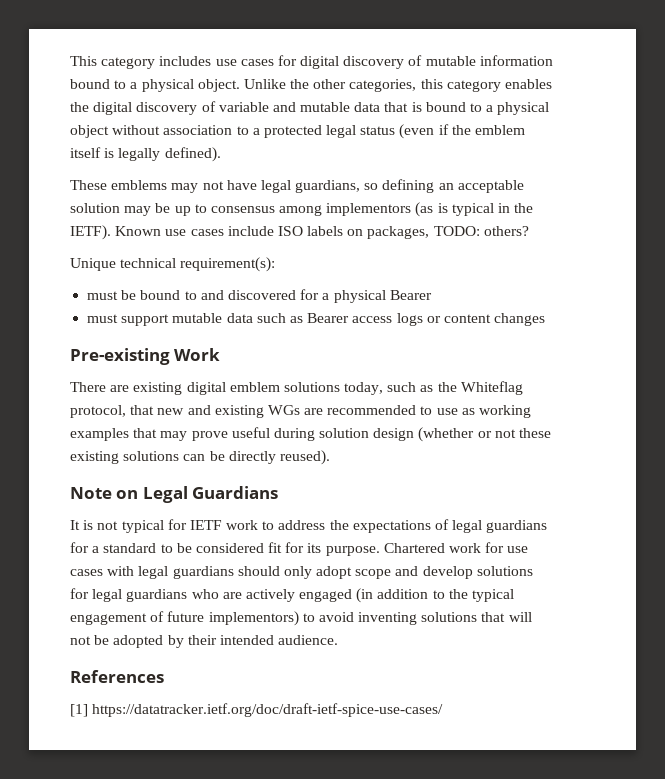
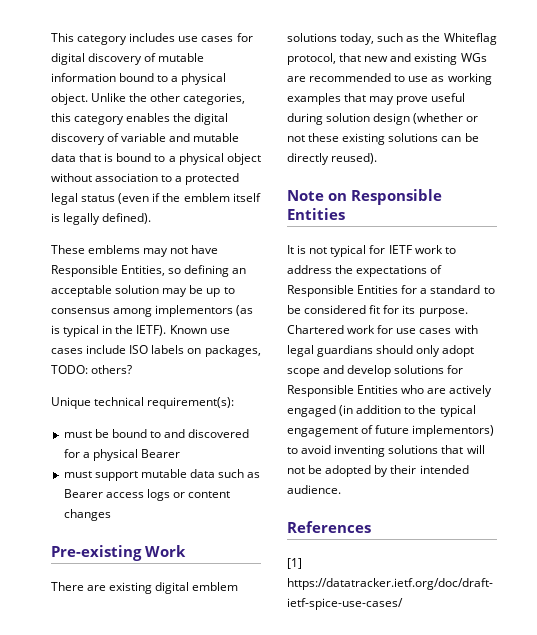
[260,180,361,193] legal guardians, -> [51,265,166,277] Responsible Entities,
[142,486,279,503] Legal Guardians -> [351,189,442,205] [287,208,345,220] Responsible Entities
[452,520,548,533] legal guardians -> [287,285,399,297] Responsible Entities
[92,589,188,602] legal guardians -> [287,385,399,397] Responsible Entities

